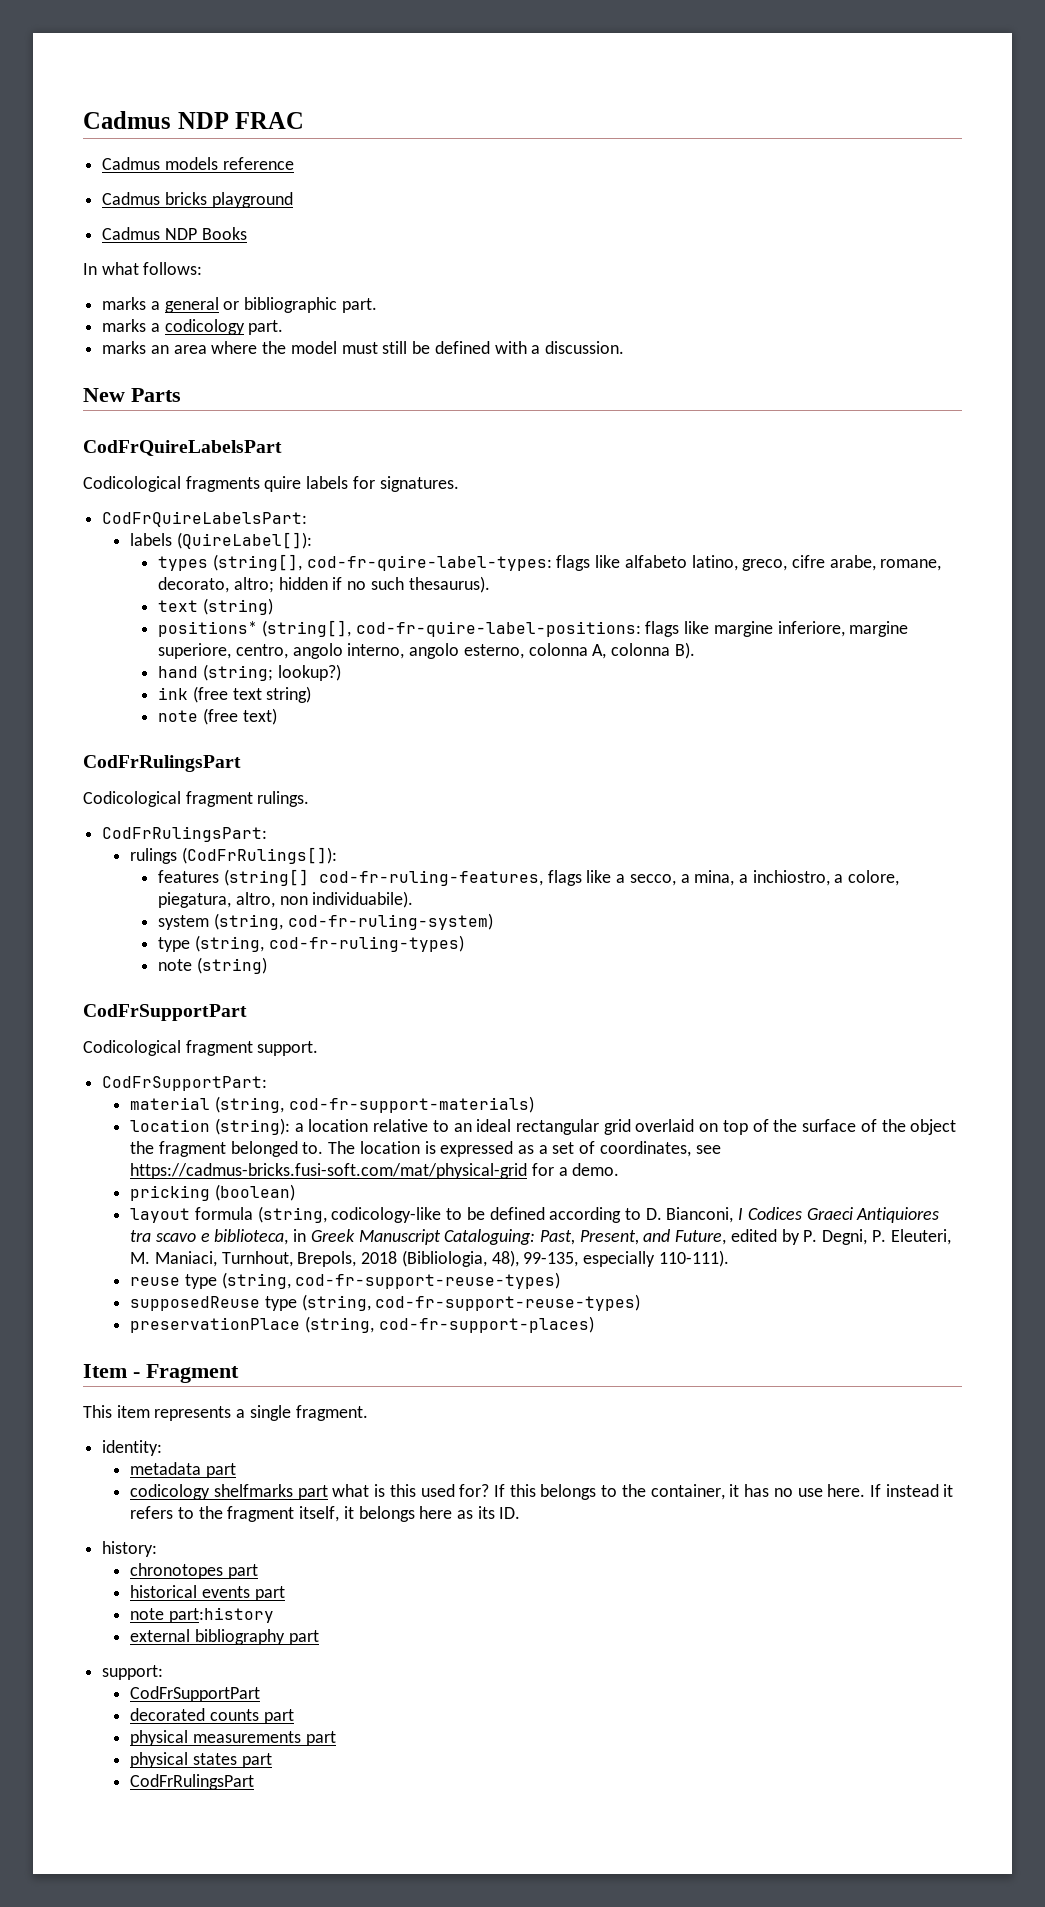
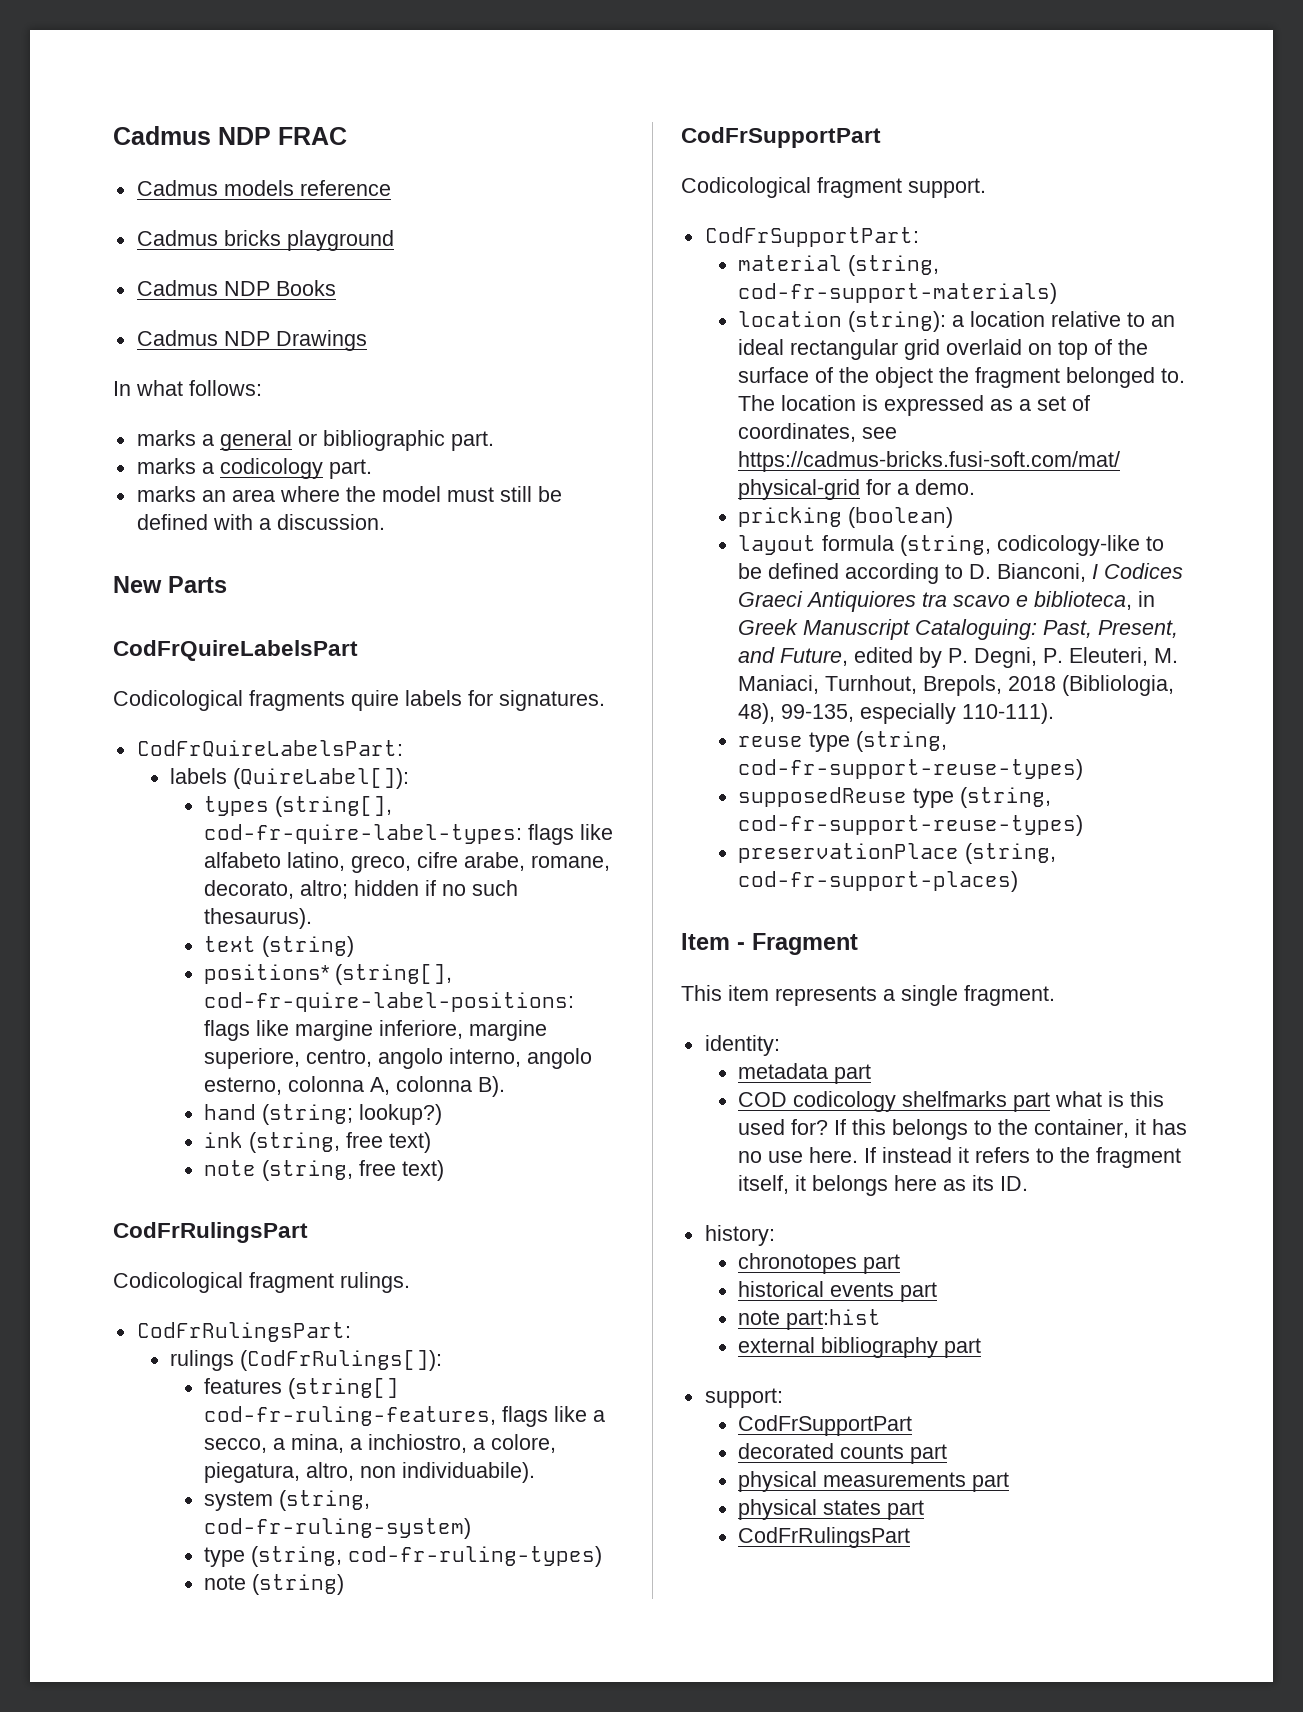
(247, 233) none -> [136,330,367,351] // Cadmus NDP Drawings
[192,686,312,703] [158,708,238,725] (free text string) // note (free -> [248,1132,431,1153] [203,1160,396,1181] (string, free text) // note (string, free
(236, 1470) none -> [738,1092,788,1107] COD
[168,1607,274,1623] part:history -> [786,1309,882,1330] part:hist

